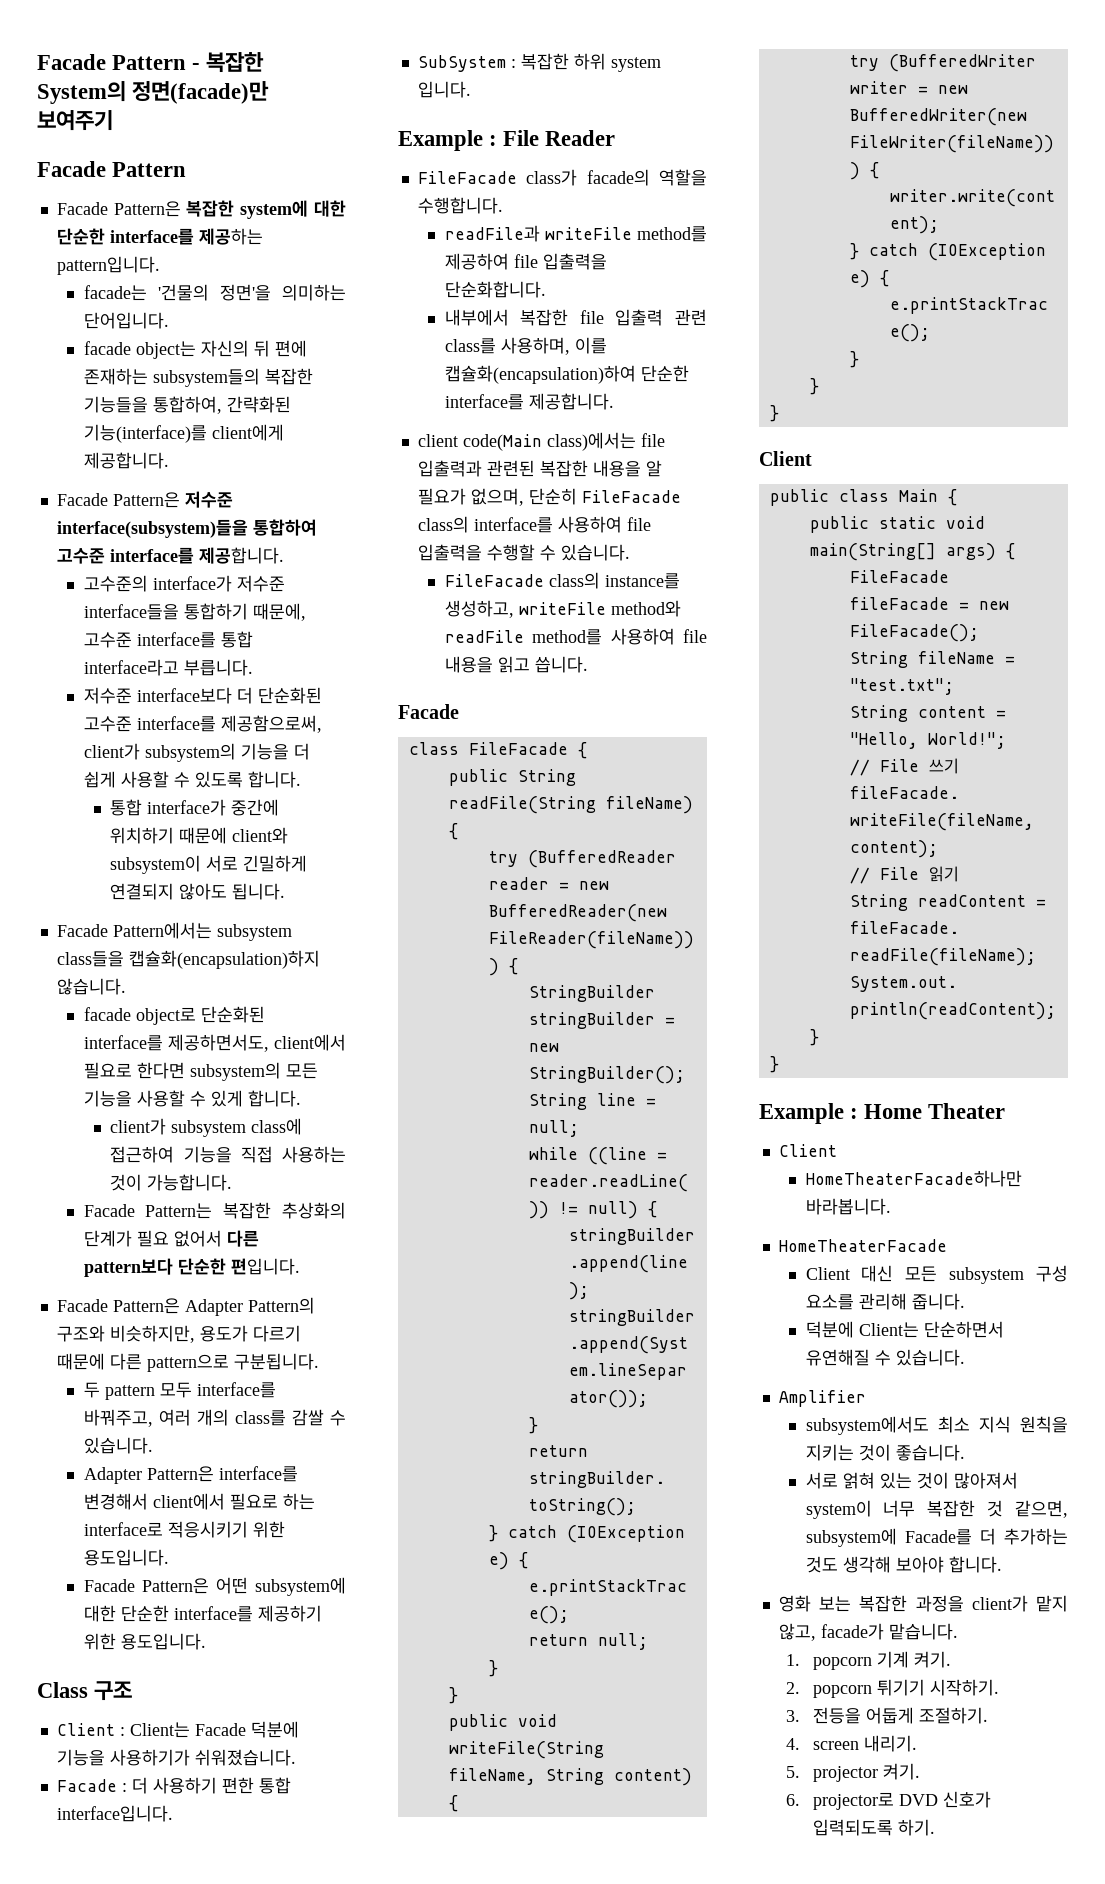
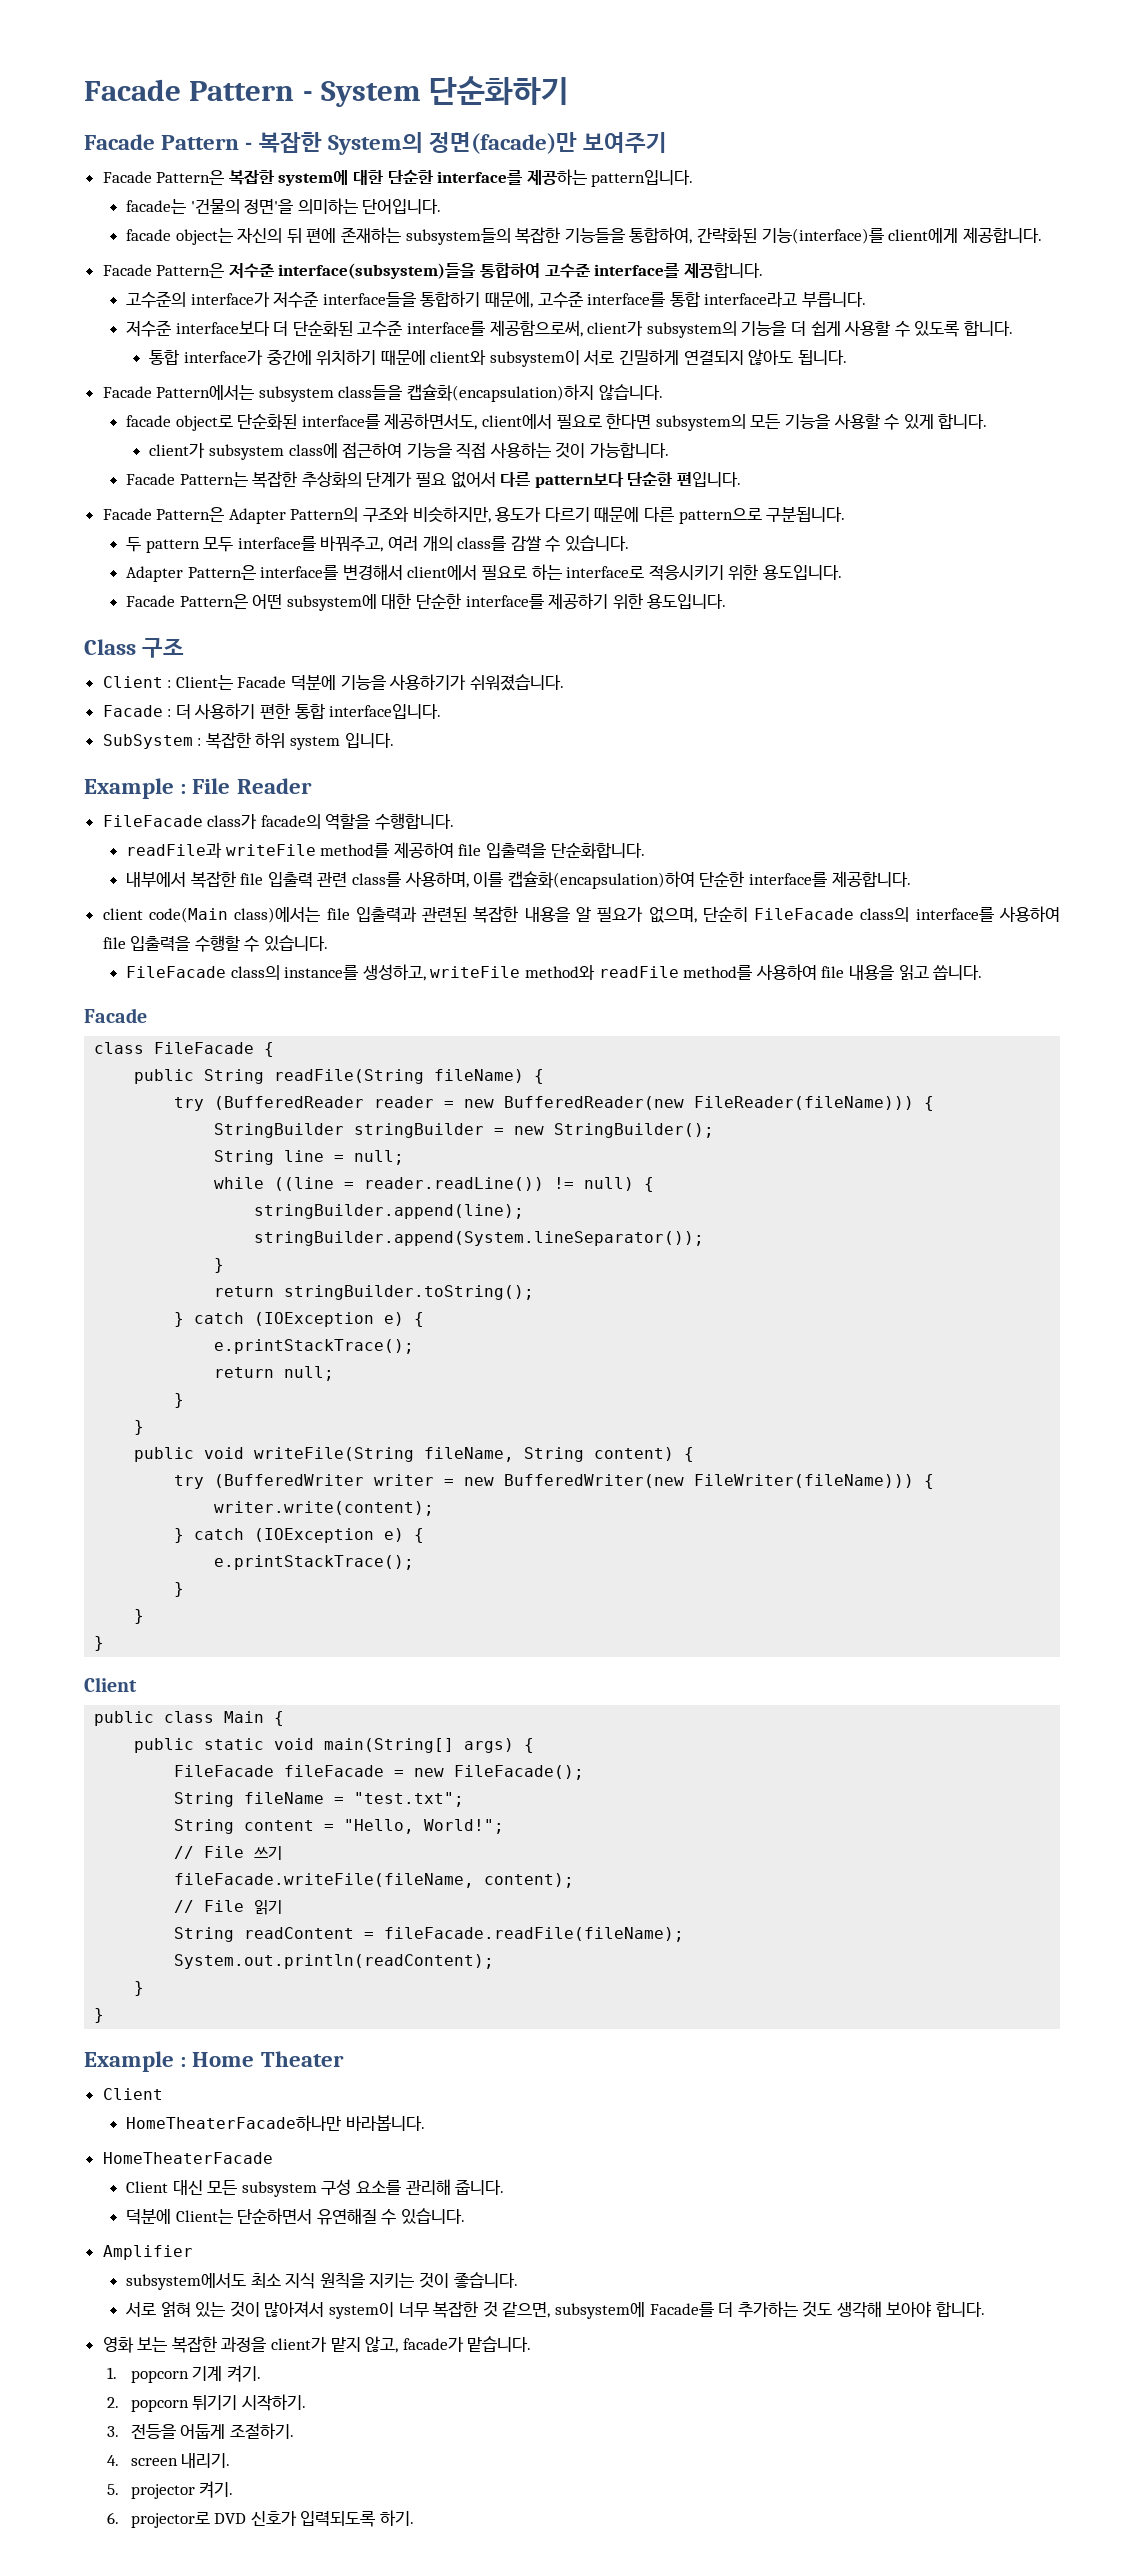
[37,54,201,70] Facade Pattern - -> [84,76,570,107] [84,134,253,150] Facade Pattern - System 단순화하기 // Facade Pattern -
[37,161,187,177] // Facade Pattern -> (668, 142) none

